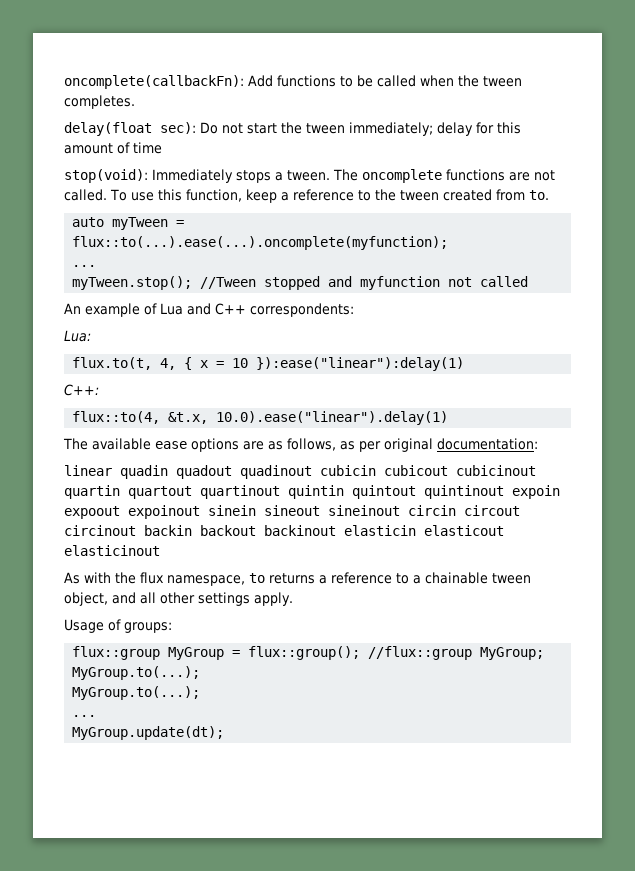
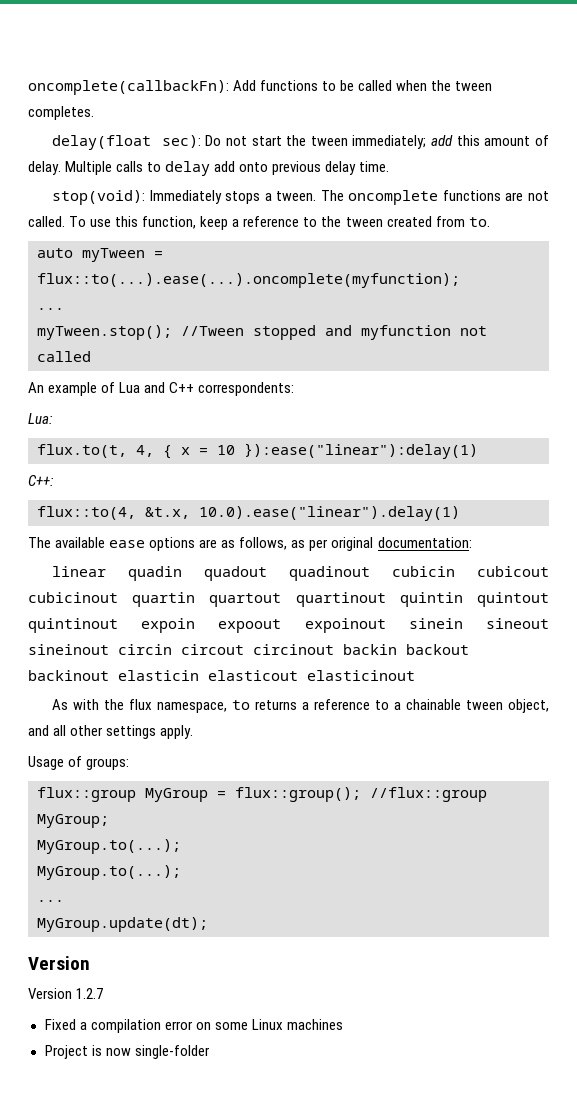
[437,122,494,136] delay for -> [431,135,454,146] add
[133,142,162,154] time -> [28,161,390,176] delay. Multiple calls to delay add onto previous delay time.
(225, 733) none -> [28,956,90,970] [28,988,104,999] [44,1019,343,1033] [44,1045,210,1059] // Version // Version 1.2.7 // Fixed a compilation error on some Linux machines // Project is now single-folder

